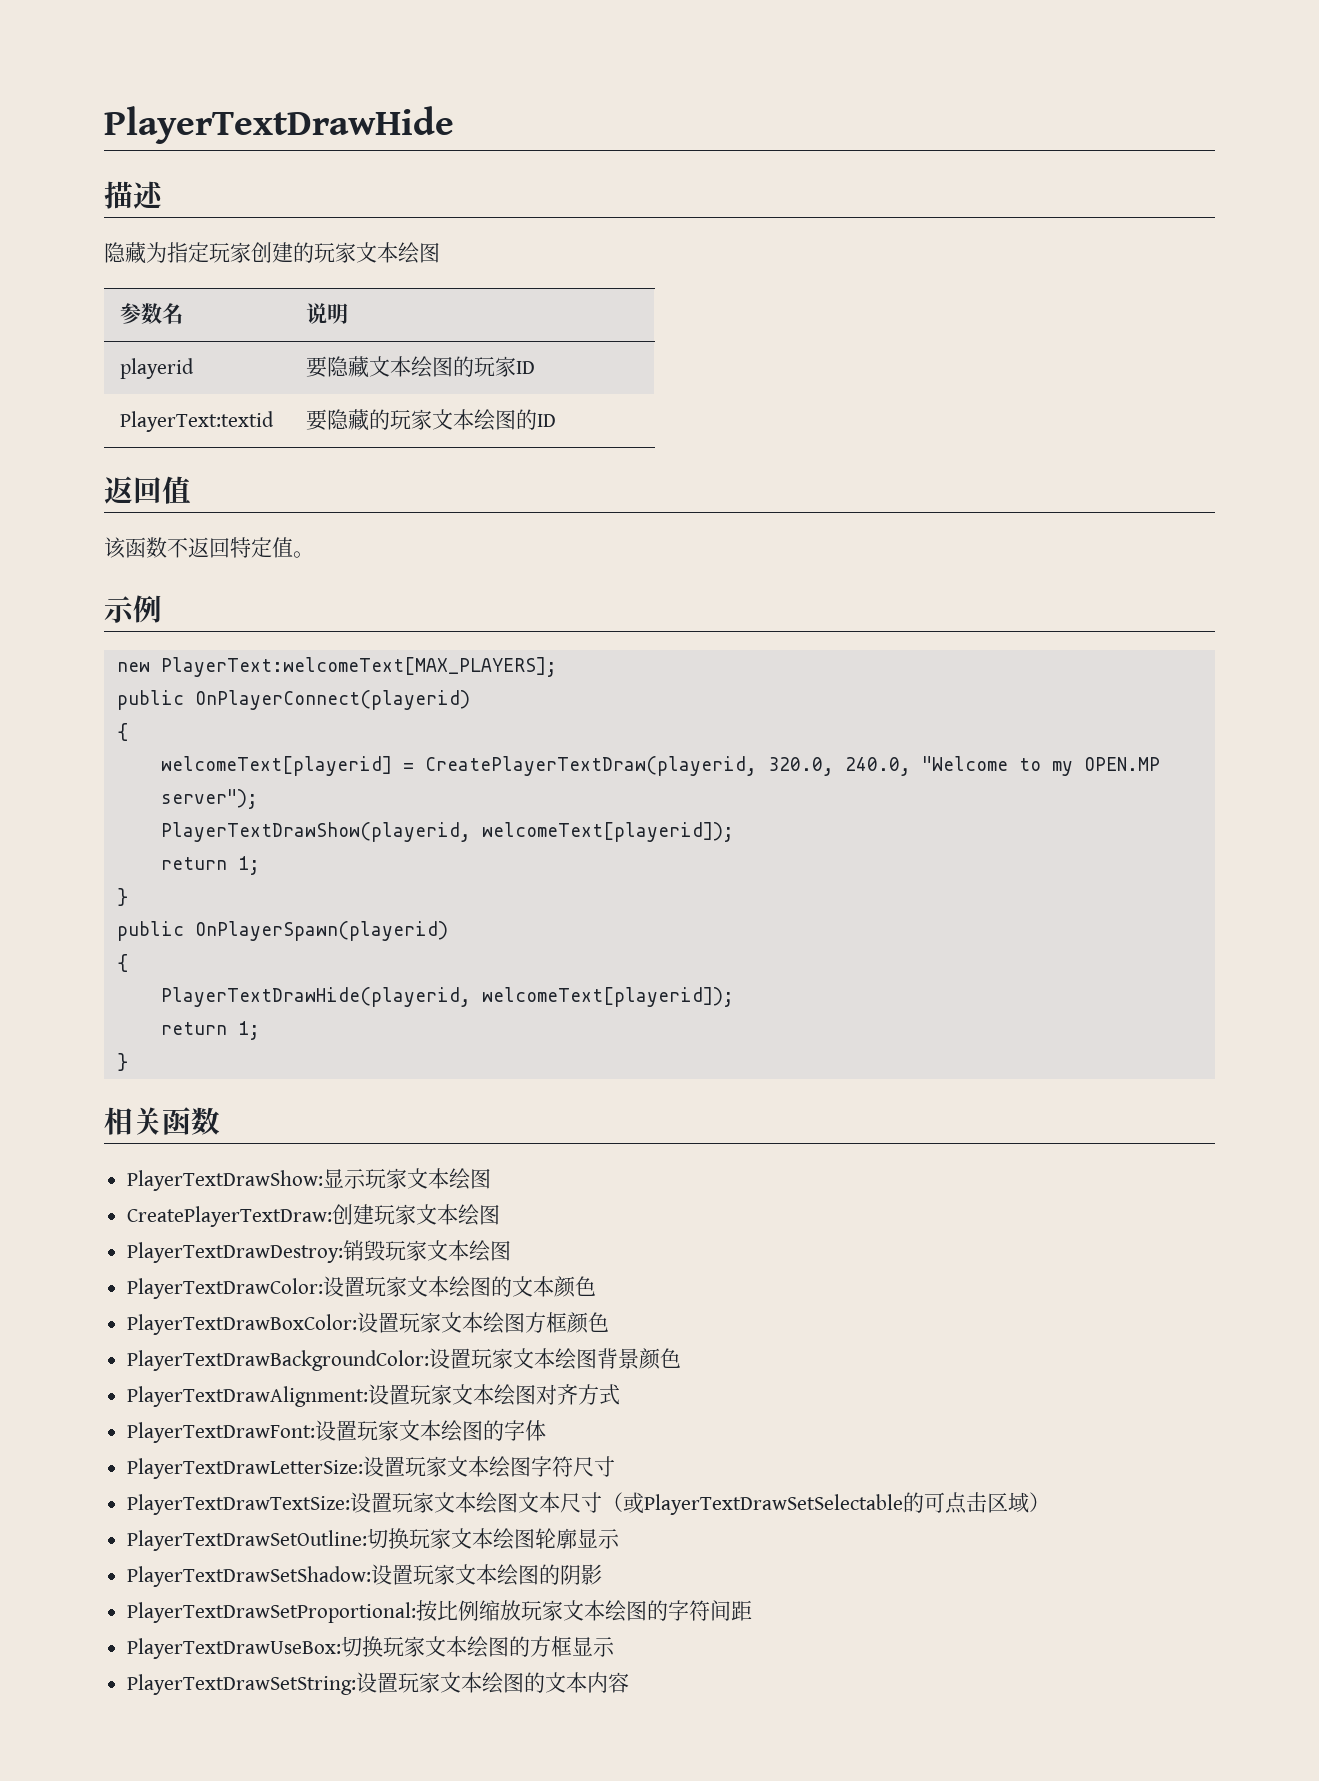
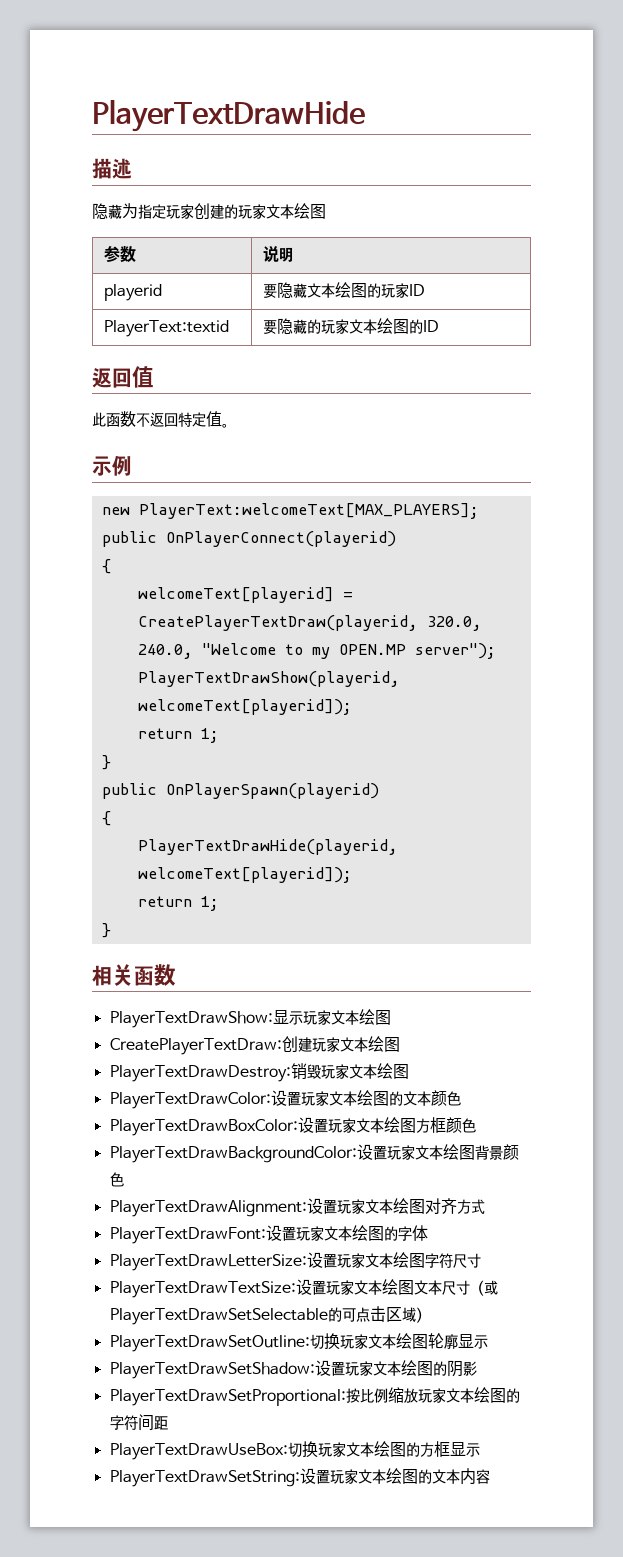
[162,303,184,324] 名 -> (137, 254) none
[104,537,126,559] 该 -> [92,412,106,427] 此

